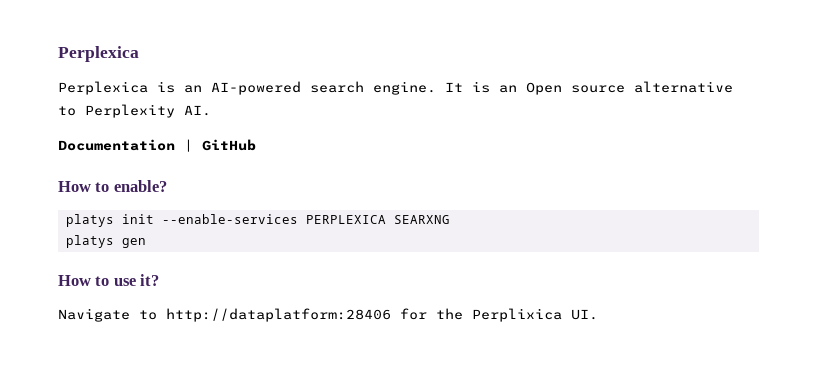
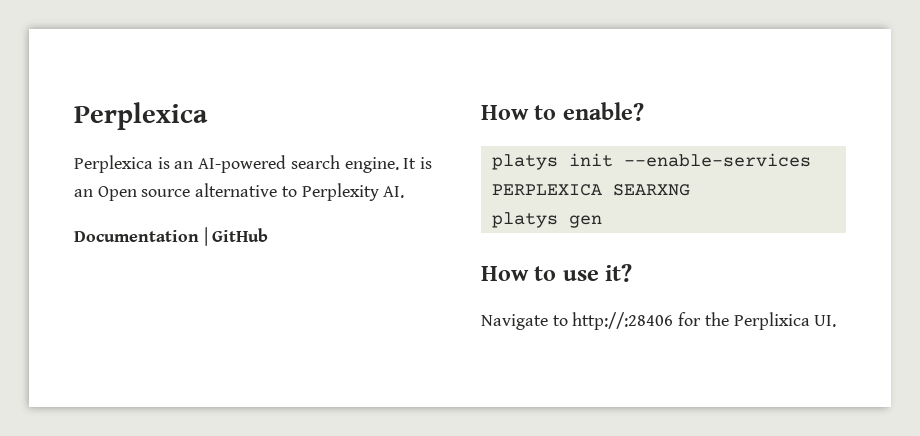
[166,308,391,322] http://dataplatform:28406 -> [572,312,674,330] http://:28406

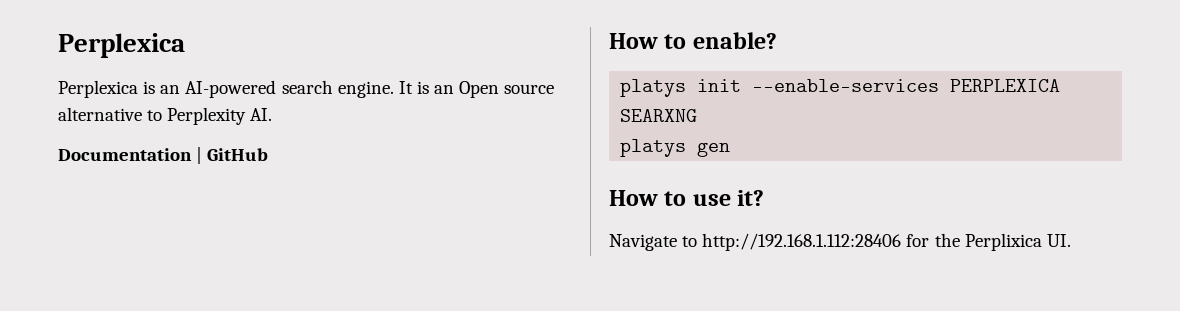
[572,312,674,330] http://:28406 -> [702,233,902,251] http://192.168.1.112:28406

